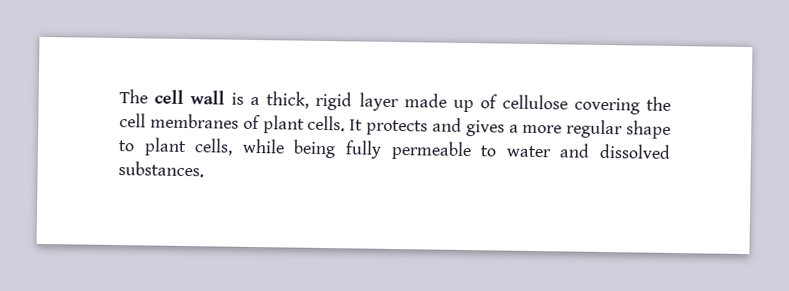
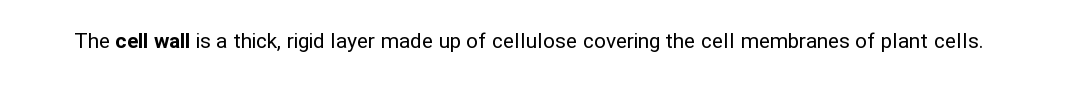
[349,117,671,139] [118,137,672,161] [118,161,204,178] It protects and gives a more regular shape to plant cells, while being fully permeable to water and dissolved substances. -> (984, 40) none

